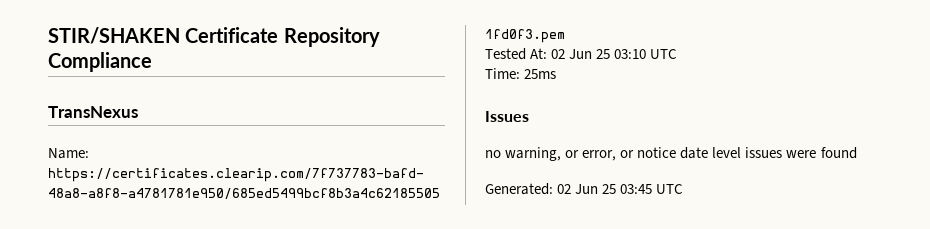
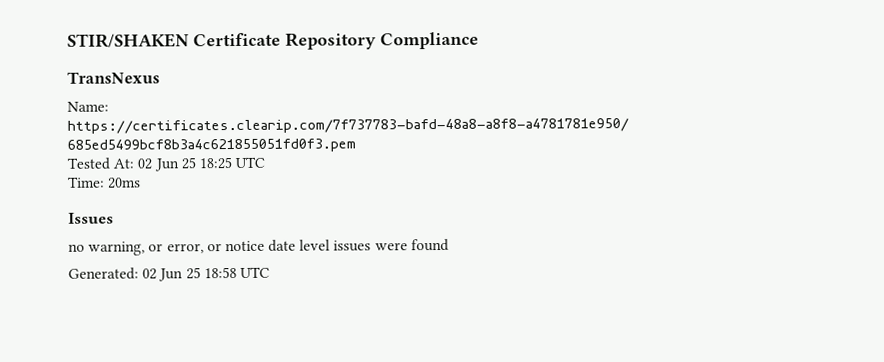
[614,49,647,59] 03:10 -> [198,157,232,170] 18:25
[524,69,557,79] 25ms -> [107,177,142,189] 20ms
[620,184,653,194] 03:45 -> [203,267,237,279] 18:58

